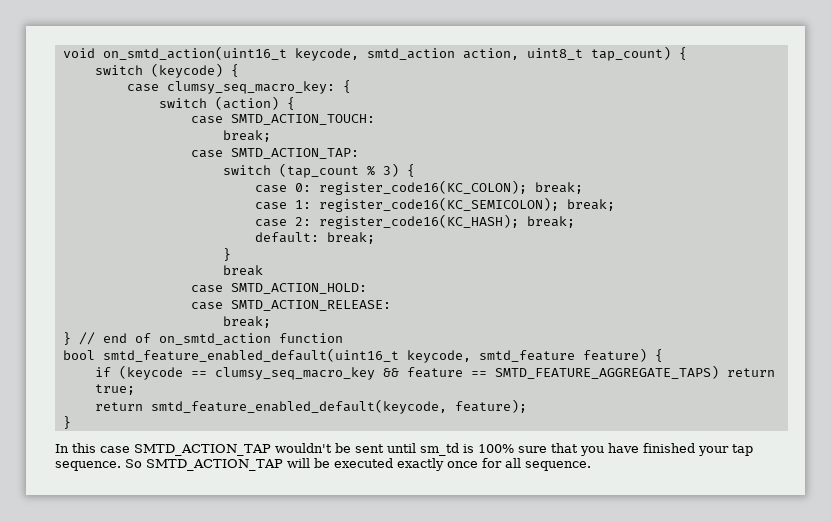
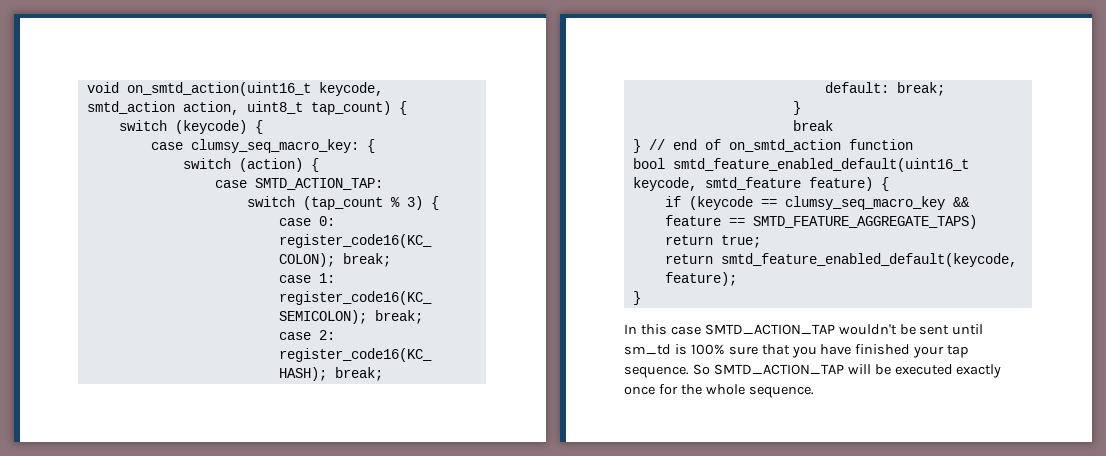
[190,114,375,125] [222,130,271,142] // case SMTD_ACTION_TOUCH: // break; -> (319, 165) none
[190,283,367,294] [190,300,391,311] [222,316,271,328] // case SMTD_ACTION_HOLD: // case SMTD_ACTION_RELEASE: // break; -> (833, 125) none
[505,458,521,468] all -> [680,384,745,395] the whole

